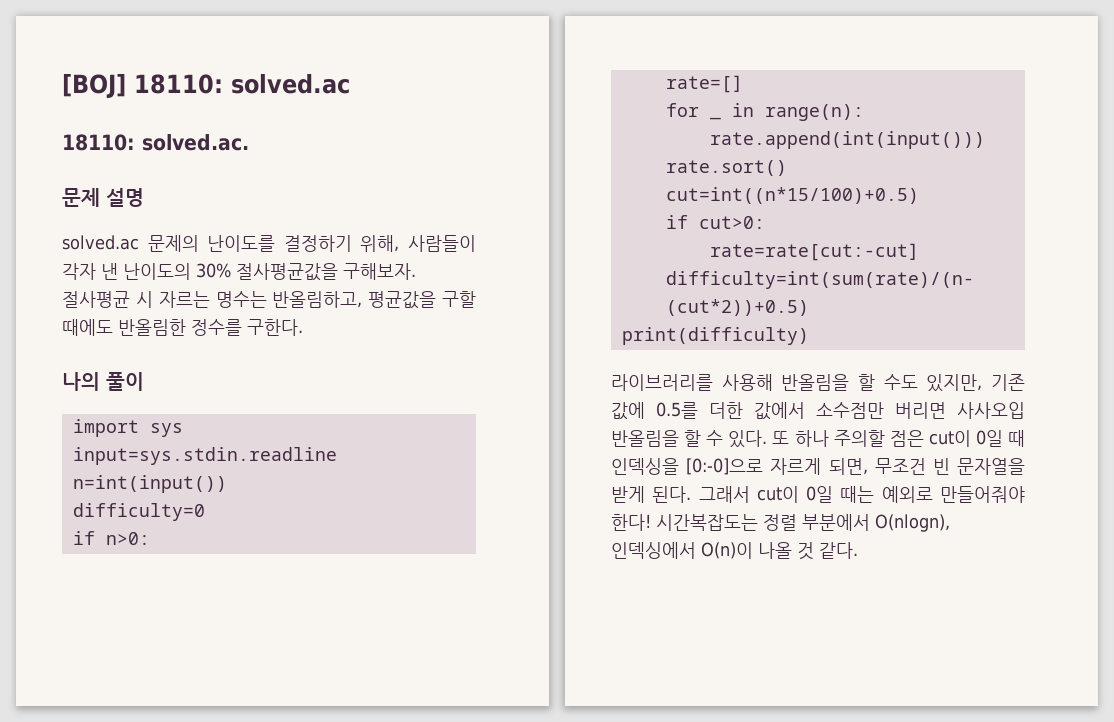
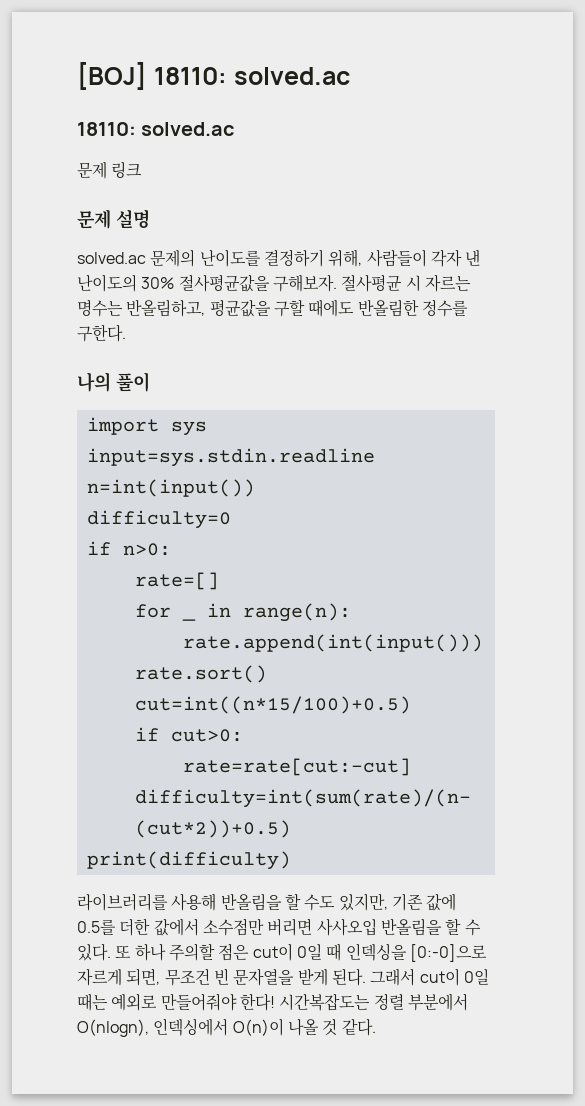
[142,134,249,151] solved.ac. -> [141,122,236,136] [77,161,143,179] solved.ac // 문제 링크

